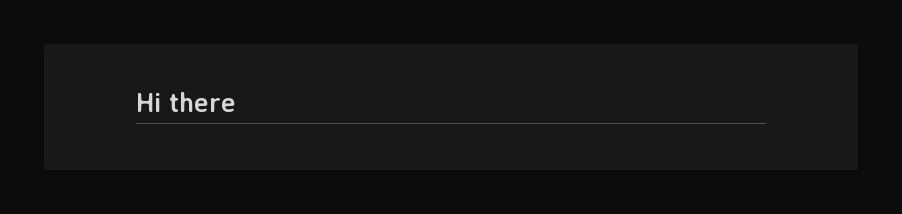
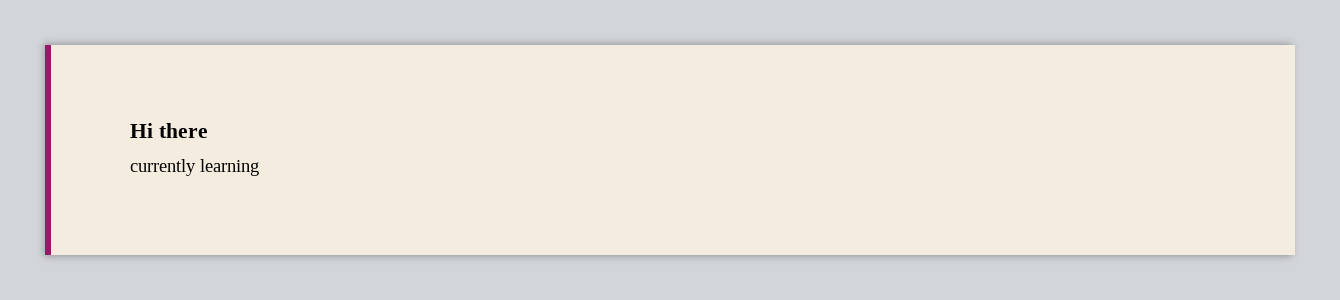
(236, 102) none -> [130,159,259,176] // currently learning

